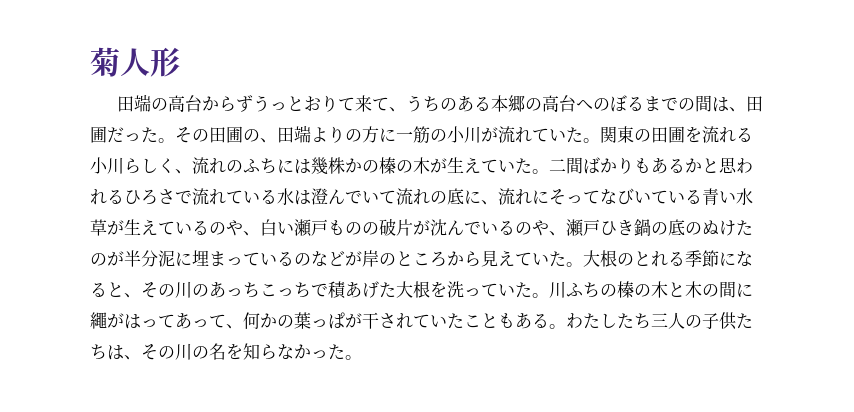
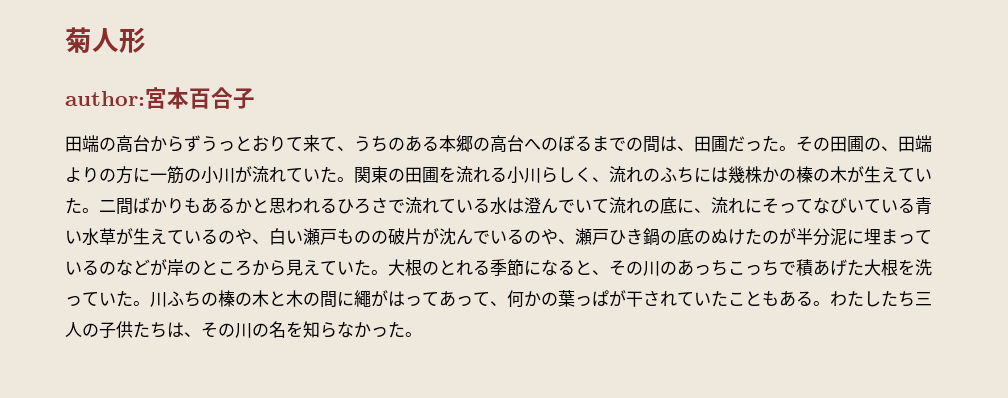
(180, 62) none -> [65,87,255,109] // author:宮本百合子

